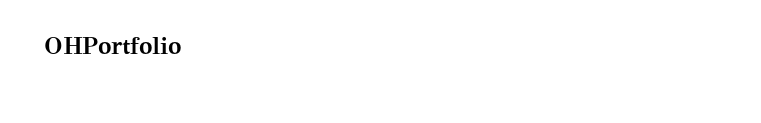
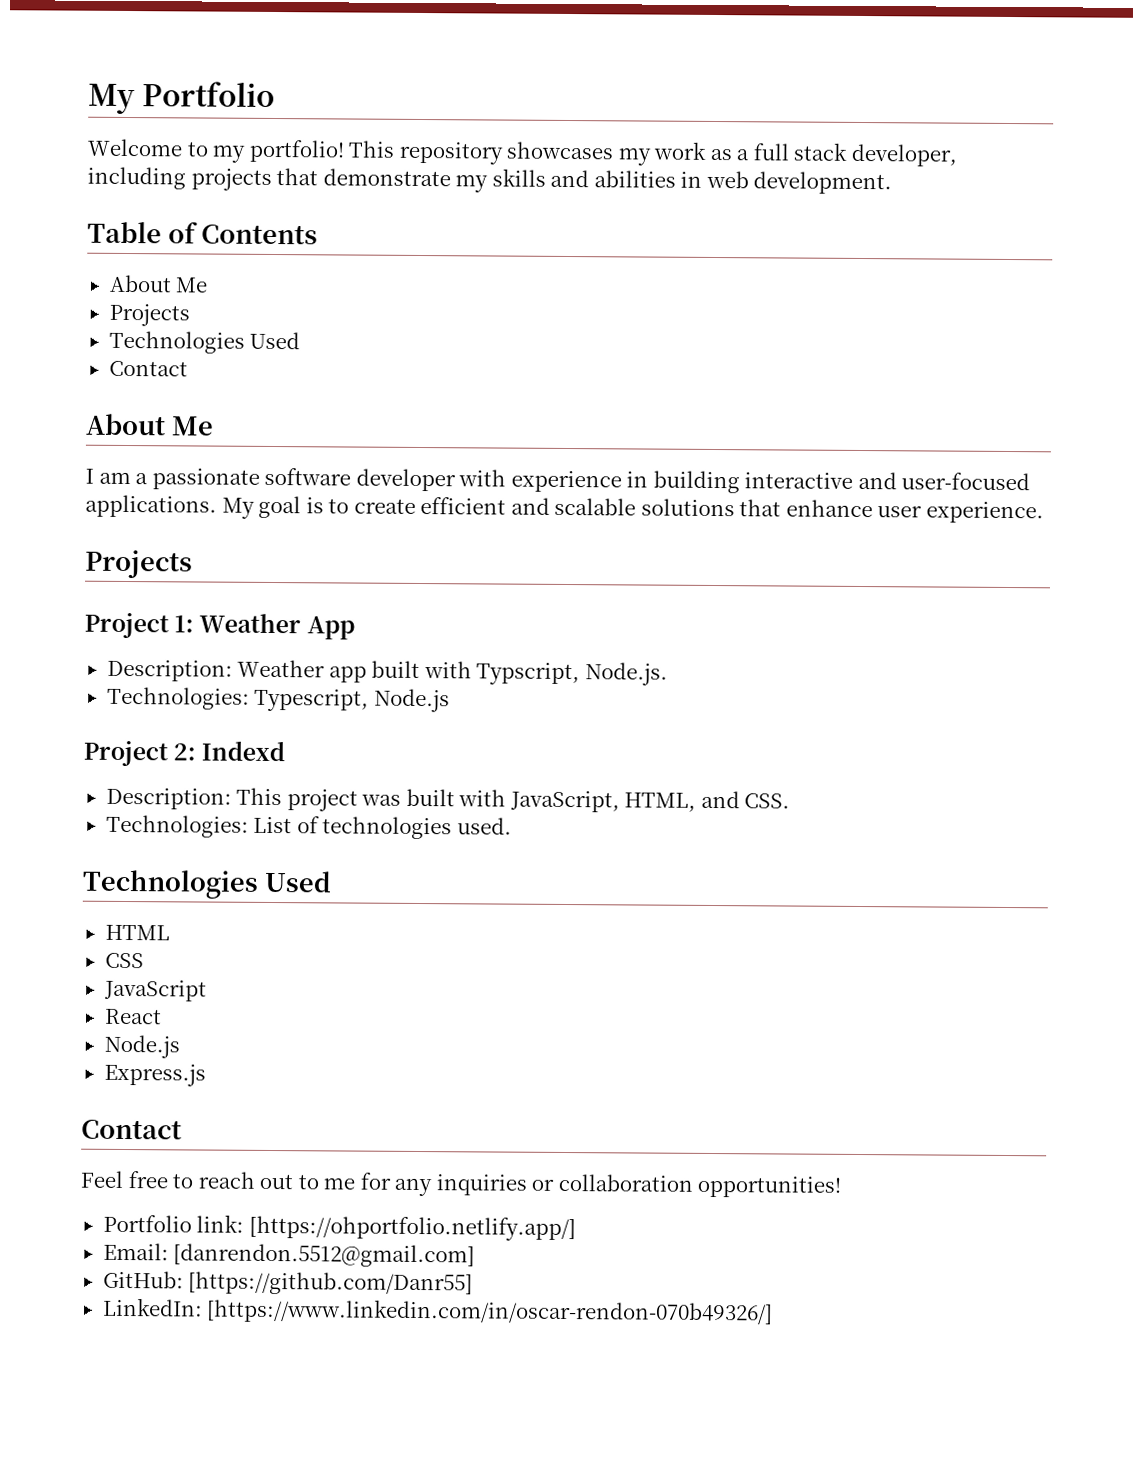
[44,37,181,55] OHPortfolio -> [88,81,275,115] [87,138,957,167] [87,166,893,195] [87,221,318,245] [108,274,209,293] [108,303,190,327] [108,330,301,354] [108,360,188,377] [86,413,214,436] [85,467,1031,494] [85,494,1044,524] [85,549,193,579] [84,612,355,640] [106,659,668,686] [106,686,450,713] [83,740,286,767] [105,787,791,813] [105,814,512,840] [82,869,332,899] [104,924,170,941] [104,952,144,969] [103,979,207,1002] [103,1008,162,1025] [103,1034,180,1059] [103,1063,206,1087] [81,1119,182,1140] [80,1170,842,1198] [102,1214,576,1242] [102,1242,476,1268] [102,1270,474,1296] [102,1297,774,1326] My Portfolio // Welcome to my portfolio! This repository showcases my work as a full stack developer, including projects that demonstrate my skills and abilities in web development. // Table of Contents // About Me // Projects // Technologies Used // Contact // About Me // I am a passionate software developer with experience in building interactive and user-focused applications. My goal is to create efficient and scalable solutions that enhance user experience. // Projects // Project 1: Weather App // Description: Weather app built with Typscript, Node.js. // Technologies: Typescript, Node.js // Project 2: Indexd // Description: This project was built with JavaScript, HTML, and CSS. // Technologies: List of technologies used. // Technologies Used // HTML // CSS // JavaScript // React // Node.js // Express.js // Contact // Feel free to reach out to me for any inquiries or collaboration opportunities! // Portfolio link: [https://ohportfolio.netlify.app/] // Email: [danrendon.5512@gmail.com] // GitHub: [https://github.com/Danr55] // LinkedIn: [https://www.linkedin.com/in/oscar-rendon-070b49326/]

